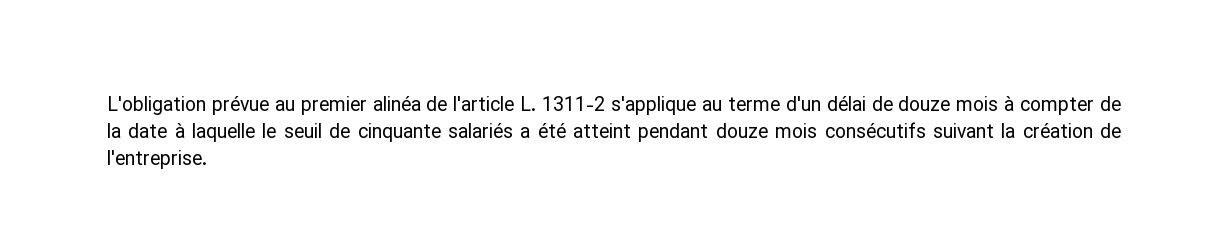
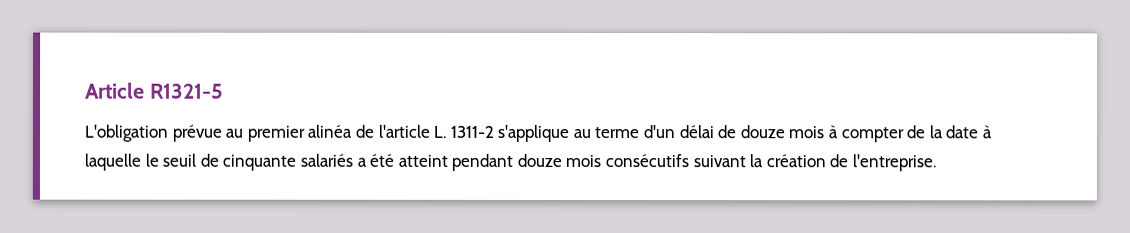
(107, 105) none -> [85,82,224,99] Article R1321-5 //

